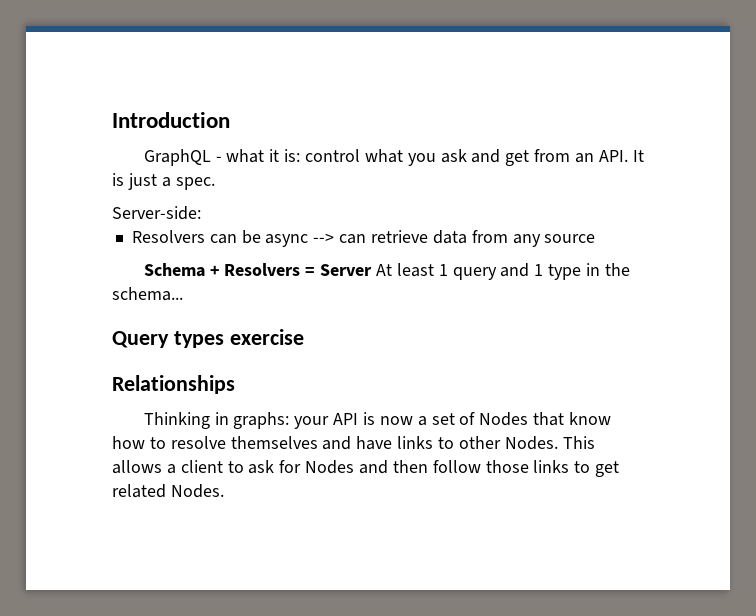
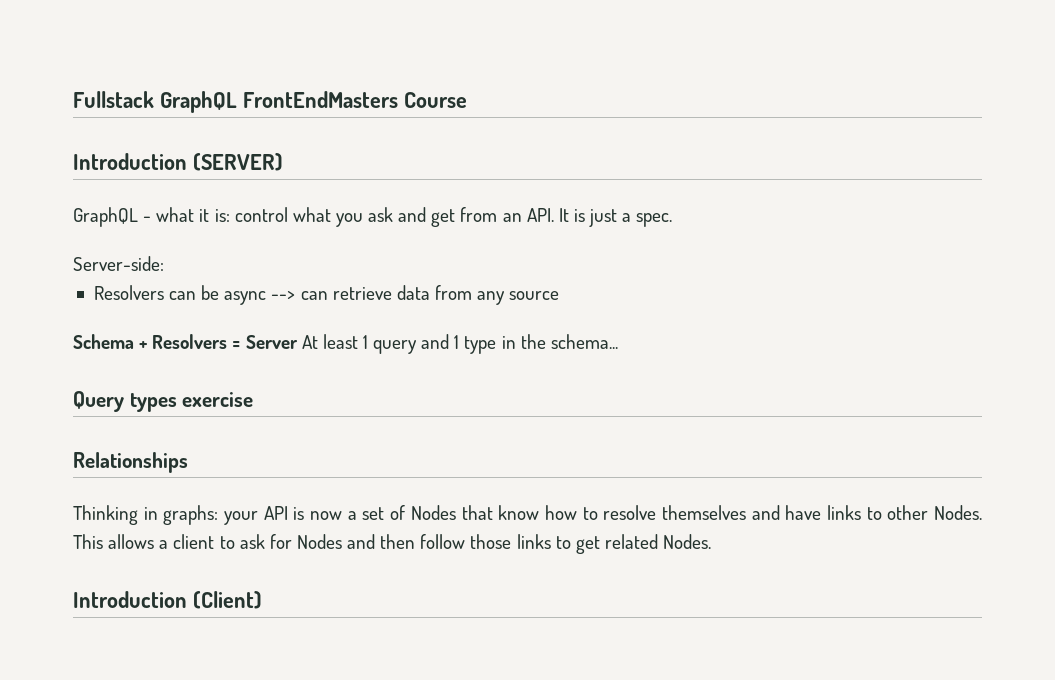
[112,112,230,128] Introduction -> [73,91,467,113] [73,153,283,171] Fullstack GraphQL FrontEndMasters Course // Introduction (SERVER)
(224, 491) none -> [73,591,262,609] // Introduction (Client)

